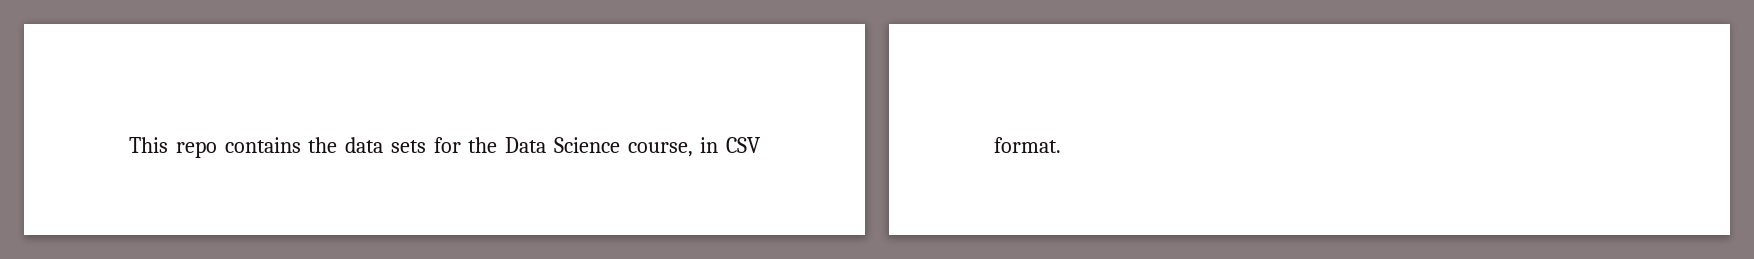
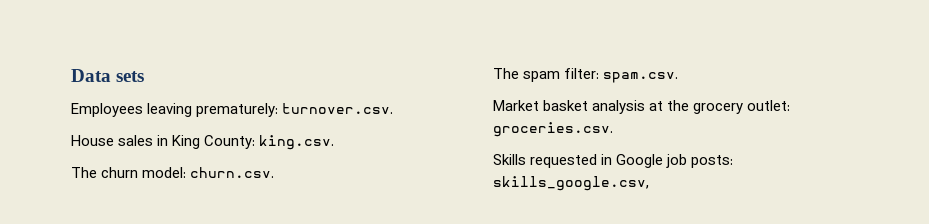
[129,137,1061,158] This repo contains the data sets for the Data Science course, in CSV format. -> [71,69,145,82] [71,103,394,117] [71,135,335,150] [71,167,275,178] [493,68,679,83] [493,100,791,114] [493,122,613,137] [493,154,734,168] [493,176,649,191] Data sets // Employees leaving prematurely: turnover.csv. // House sales in King County: king.csv. // The churn model: churn.csv. // The spam filter: spam.csv. // Market basket analysis at the grocery outlet: groceries.csv. // Skills requested in Google job posts: skills_google.csv,

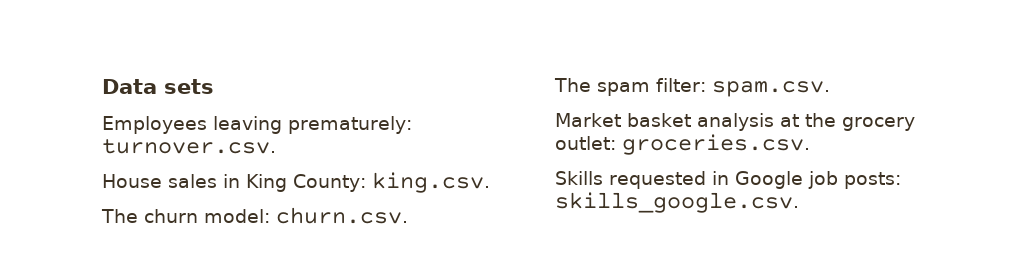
[493,176,649,191] skills_google.csv, -> [555,192,799,213] skills_google.csv.

